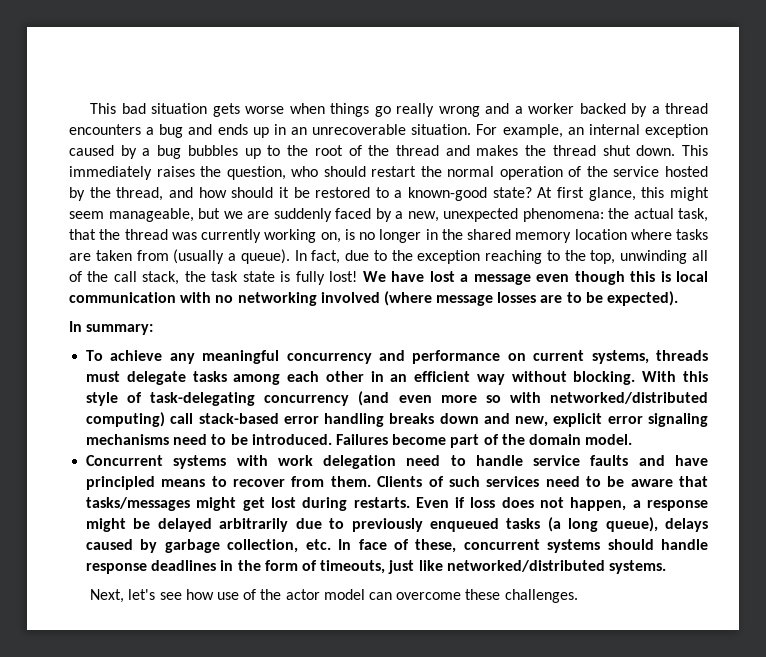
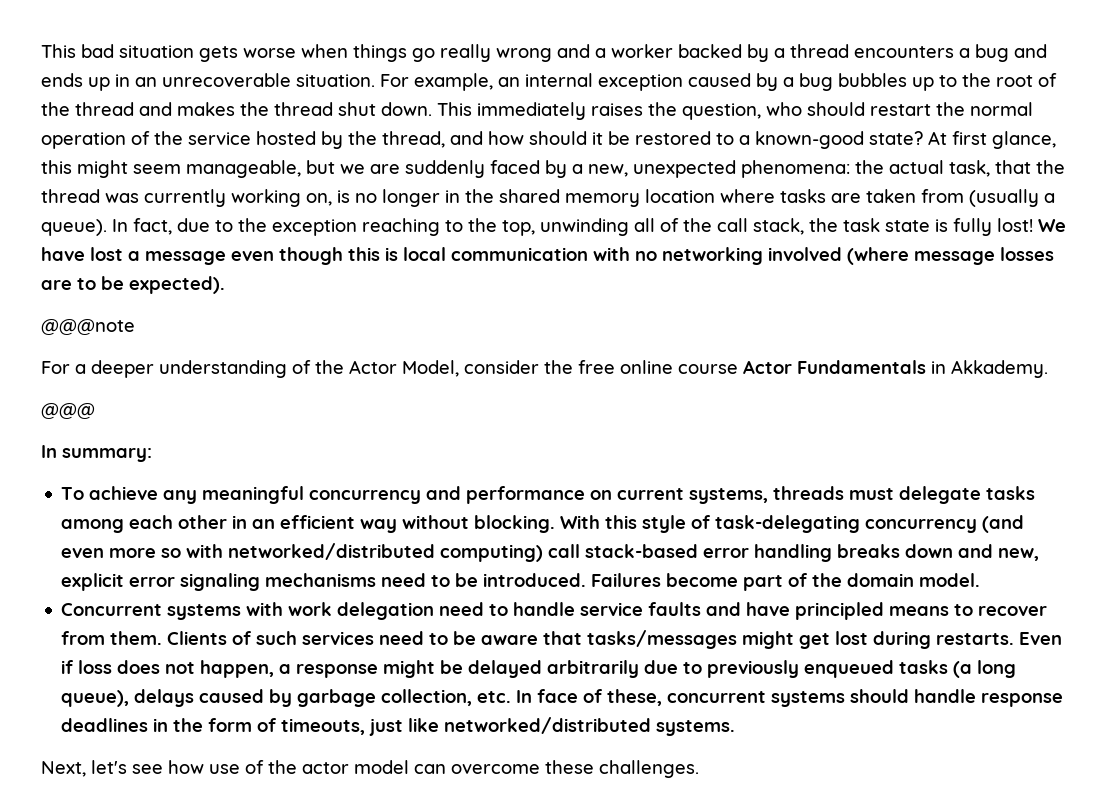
(679, 298) none -> [41,319,135,335] [41,360,1048,378] [41,403,95,419] // @@@note // For a deeper understanding of the Actor Model, consider the free online course Actor Fundamentals in Akkademy. // @@@

